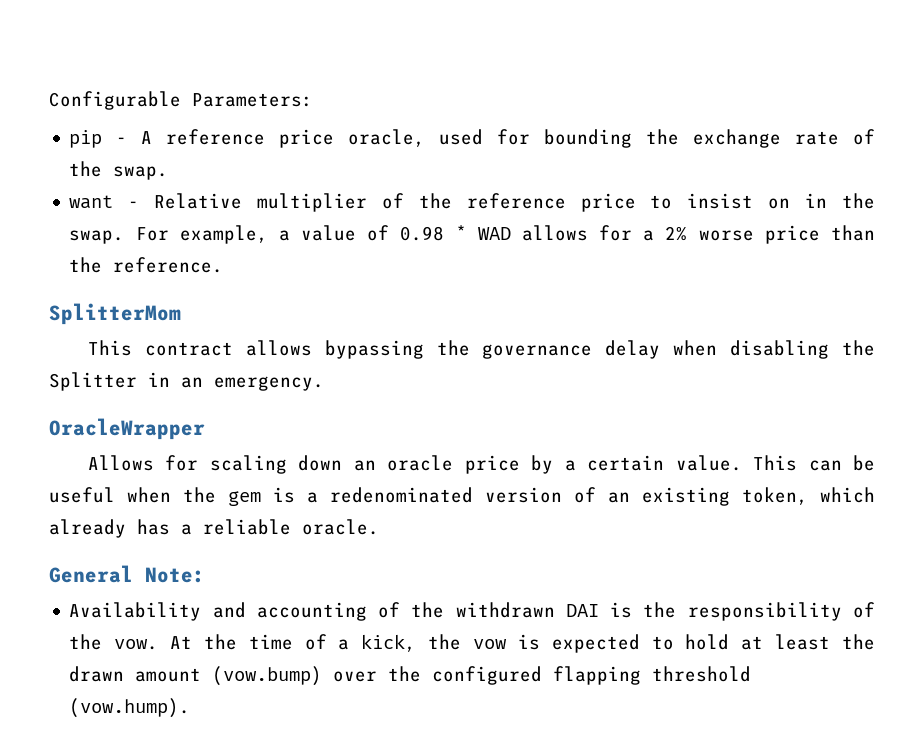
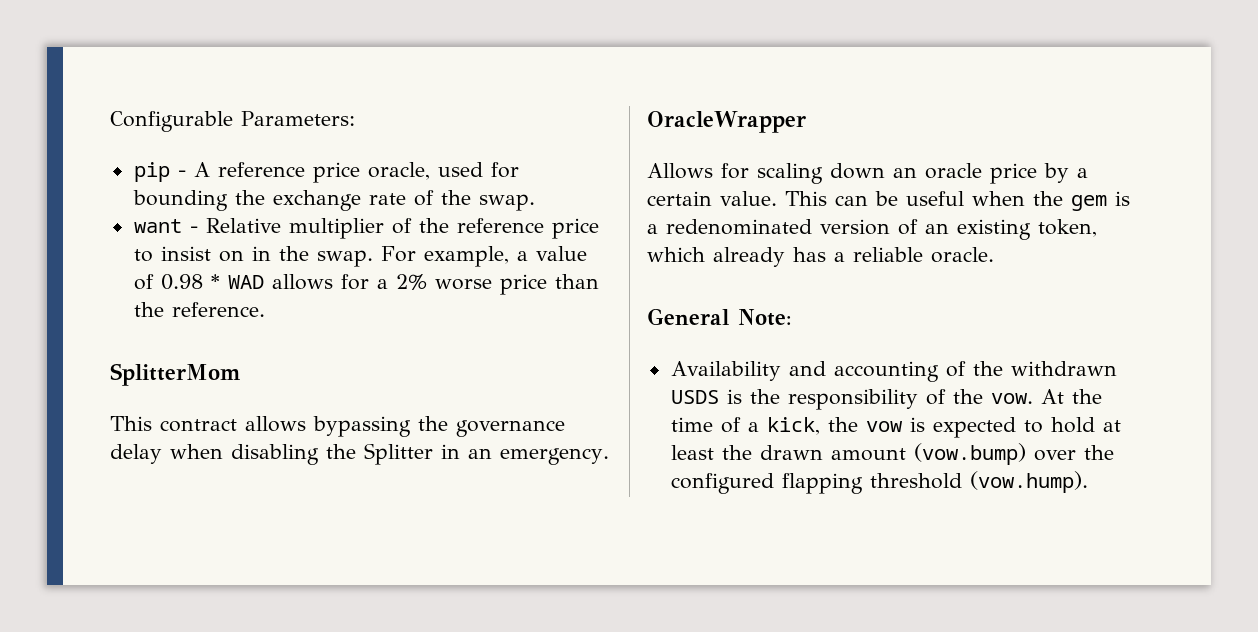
[565,604,599,617] DAI -> [670,390,719,404] USDS

